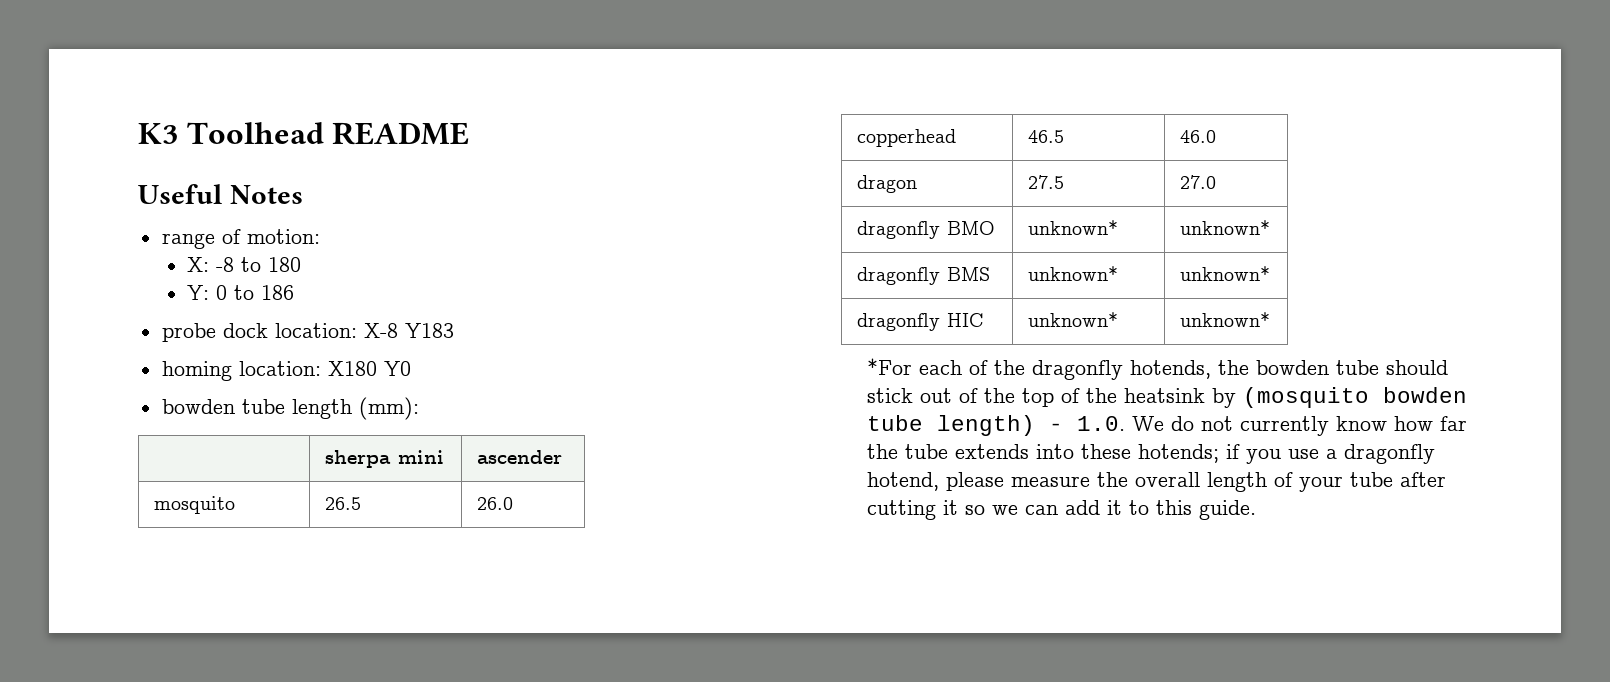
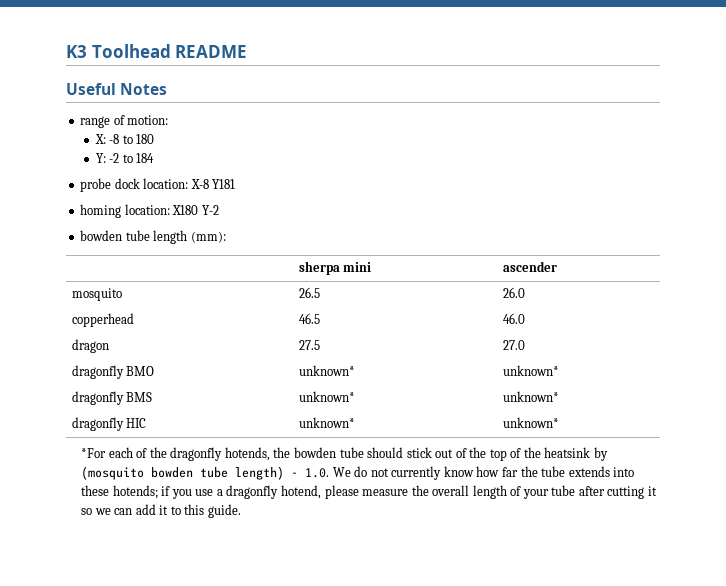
[216,285,295,300] 0 to 186 -> [109,153,155,163] -2 to 184
[404,323,454,338] Y183 -> [212,179,236,189] Y181
[383,361,411,376] Y0 -> [201,205,219,215] Y-2

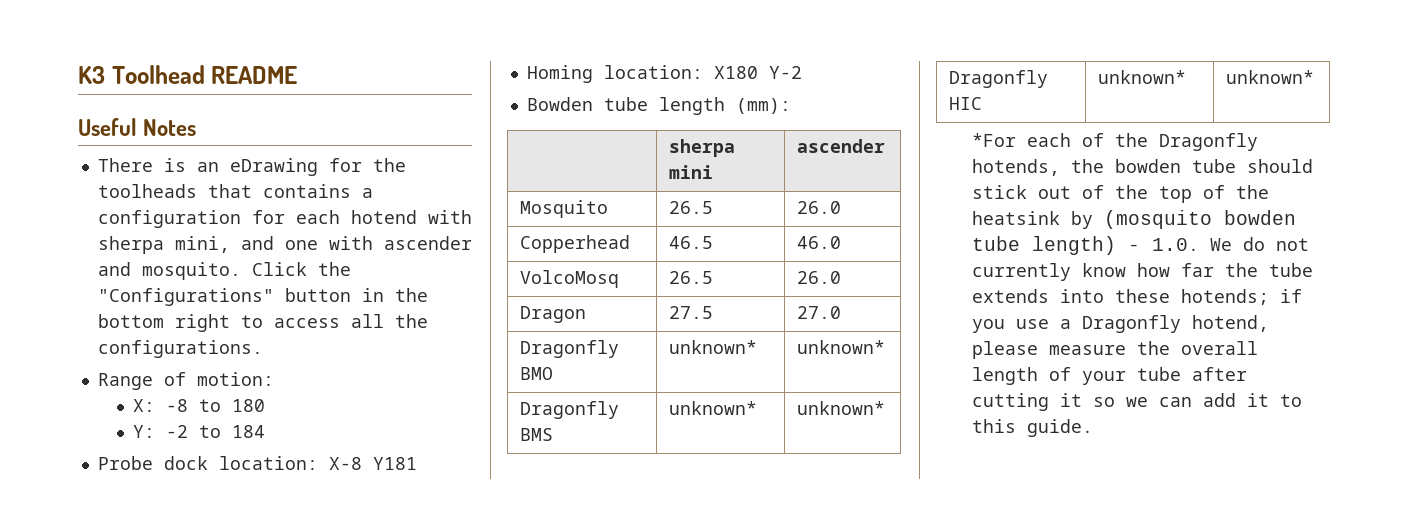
[80,116,111,128] range -> [97,158,406,176] [97,184,373,198] [97,210,472,228] [97,236,472,254] [97,262,351,280] [97,288,428,306] [97,314,428,332] [97,340,263,358] [97,373,153,390] There is an eDrawing for the toolheads that contains a configuration for each hotend with sherpa mini, and one with ascender and mosquito. Click the "Configurations" button in the bottom right to access all the configurations. // Range
[80,178,112,192] probe -> [97,456,153,470] Probe
[80,204,122,218] homing -> [526,65,593,83] Homing
[80,230,123,241] bowden -> [526,97,593,111] Bowden
[71,288,122,301] [298,287,320,298] [502,287,525,298] [71,313,134,327] mosquito | 26.5 | 26.0 // copperhead -> [520,200,609,218] [669,201,714,214] [797,201,842,214] [520,235,631,253] Mosquito | 26.5 | 26.0 // Copperhead
[71,339,109,353] dragon -> [520,270,620,288] [669,271,714,284] [797,271,842,284] [520,306,587,323] VolcoMosq | 26.5 | 26.0 // Dragon
[71,365,124,379] dragonfly -> [520,340,620,358] Dragonfly
[71,391,124,405] dragonfly -> [520,401,620,419] Dragonfly
[71,417,124,431] dragonfly -> [949,70,1049,88] Dragonfly
[170,447,223,461] dragonfly -> [1158,133,1258,151] Dragonfly
[226,485,279,499] dragonfly -> [1081,315,1181,333] Dragonfly

